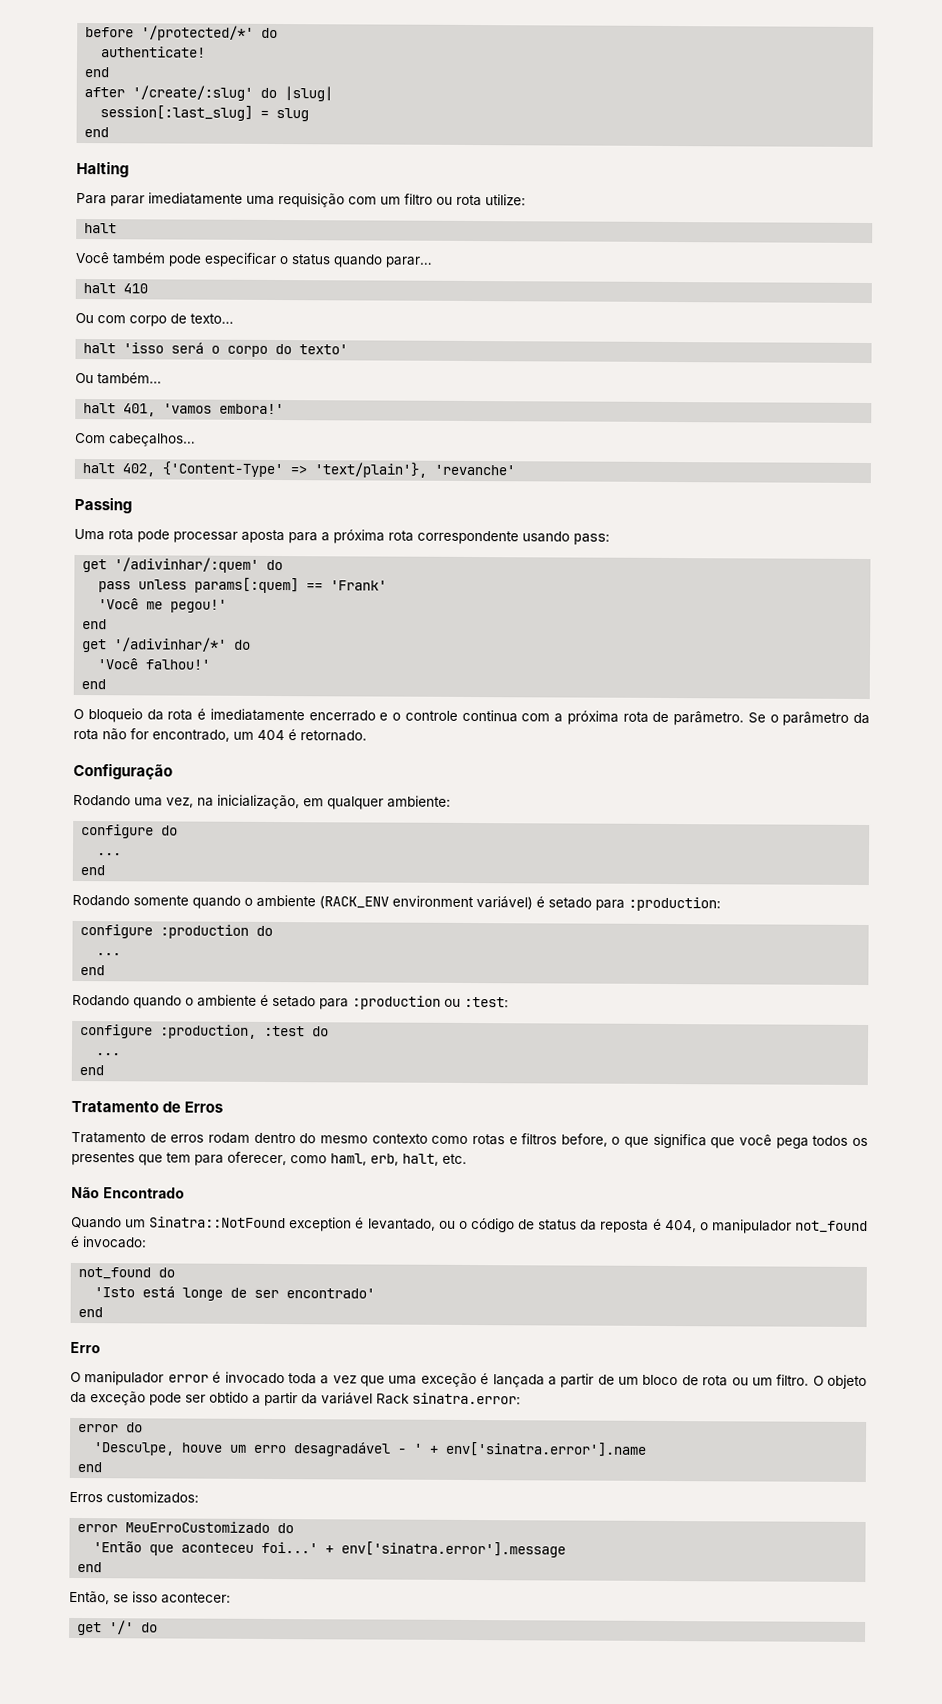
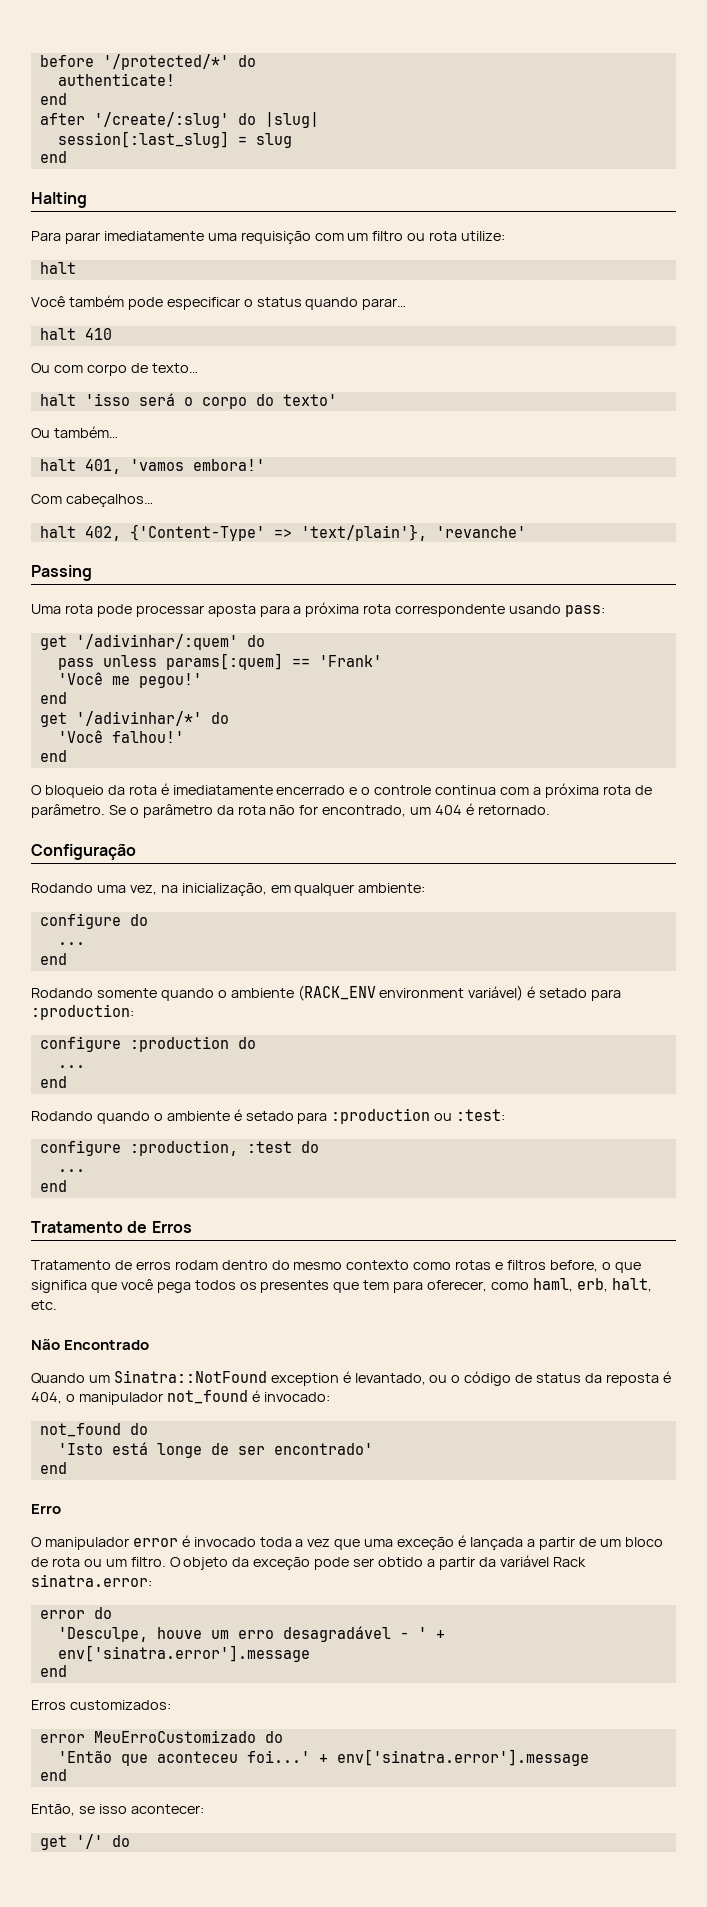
[445,1441,648,1457] env['sinatra.error'].name -> [57,1645,310,1662] env['sinatra.error'].message

